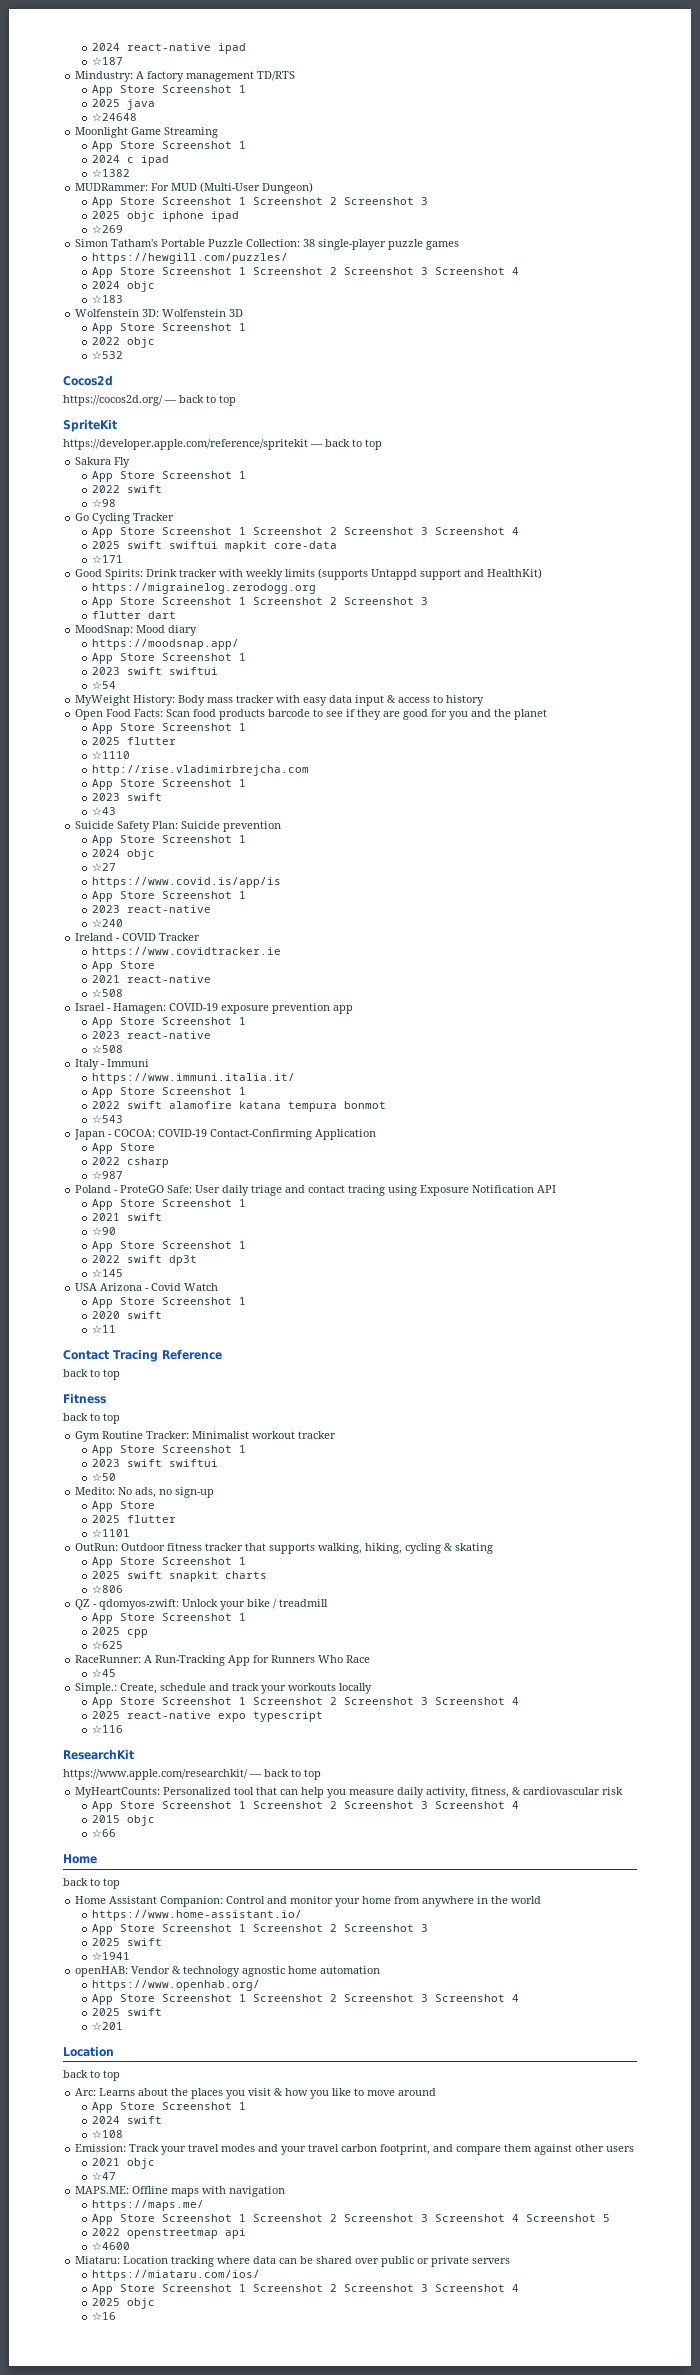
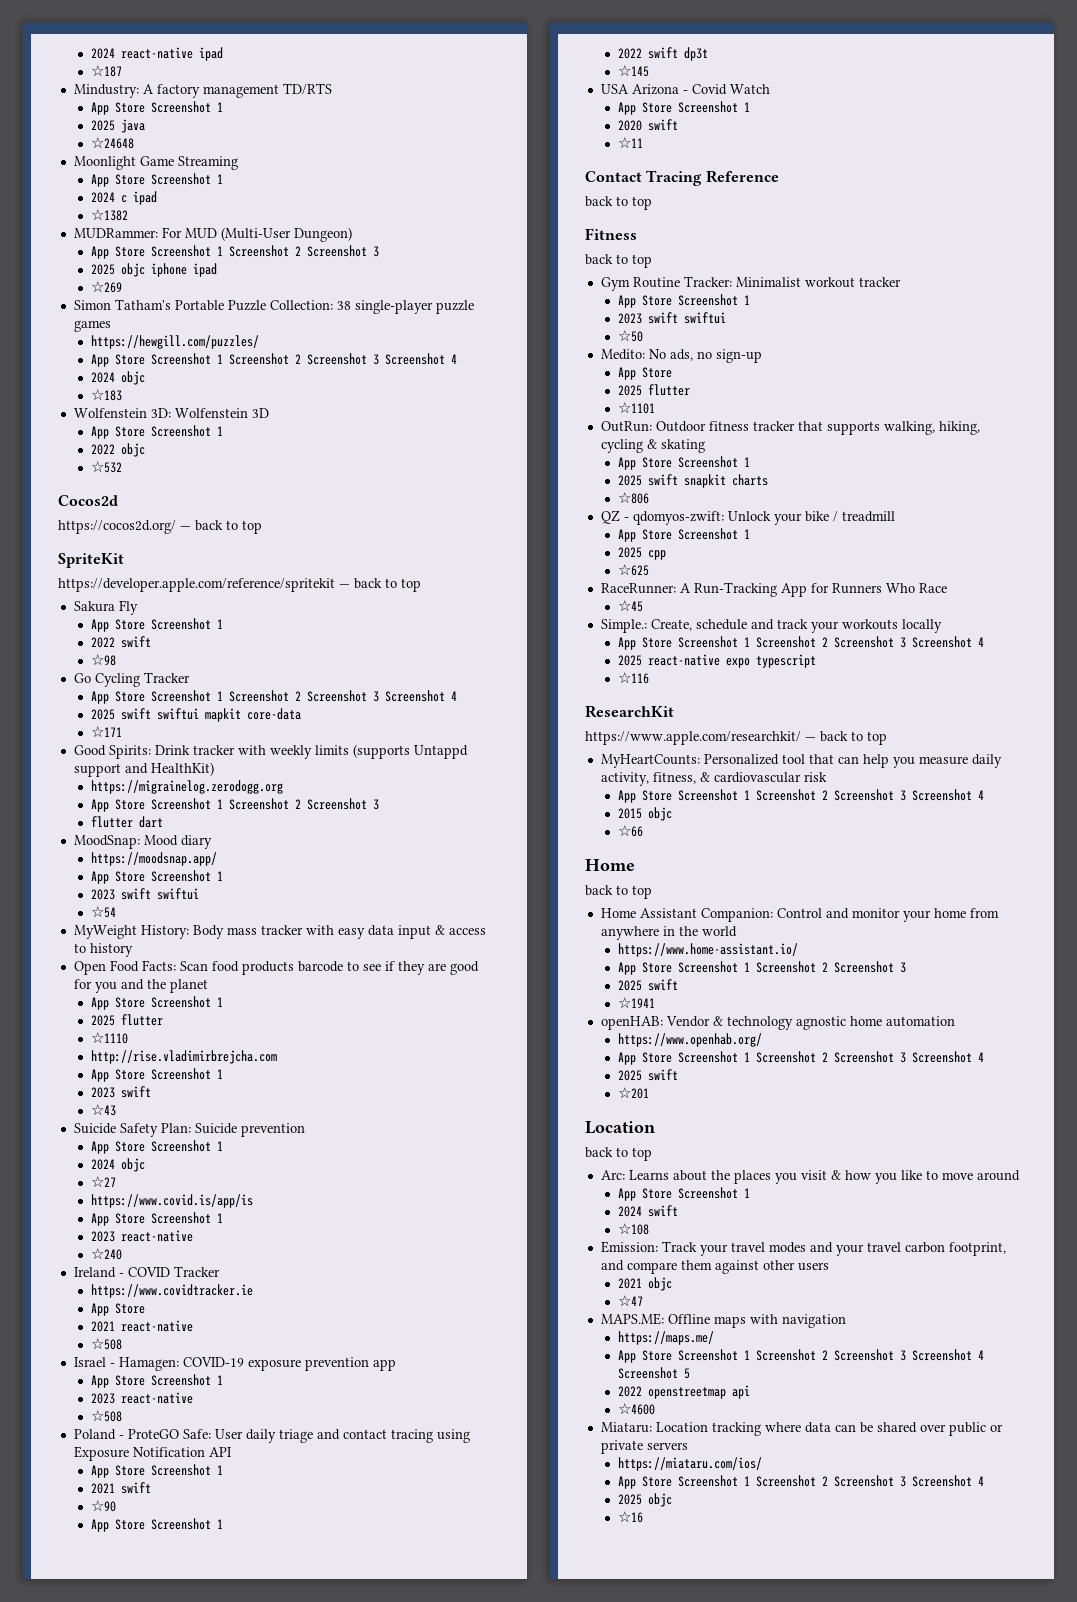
[75,1059,150,1070] [91,1073,295,1084] [91,1087,246,1098] [91,1101,386,1112] [91,1115,123,1124] [74,1129,377,1140] [91,1143,155,1154] [91,1157,169,1168] [91,1171,123,1180] // Italy - Immuni // https://www.immuni.italia.it/ // App Store Screenshot 1 // 2022 swift alamofire katana tempura bonmot // ☆543 // Japan - COCOA: COVID-19 Contact-Confirming Application // App Store // 2022 csharp // ☆987 -> (123, 1416) none

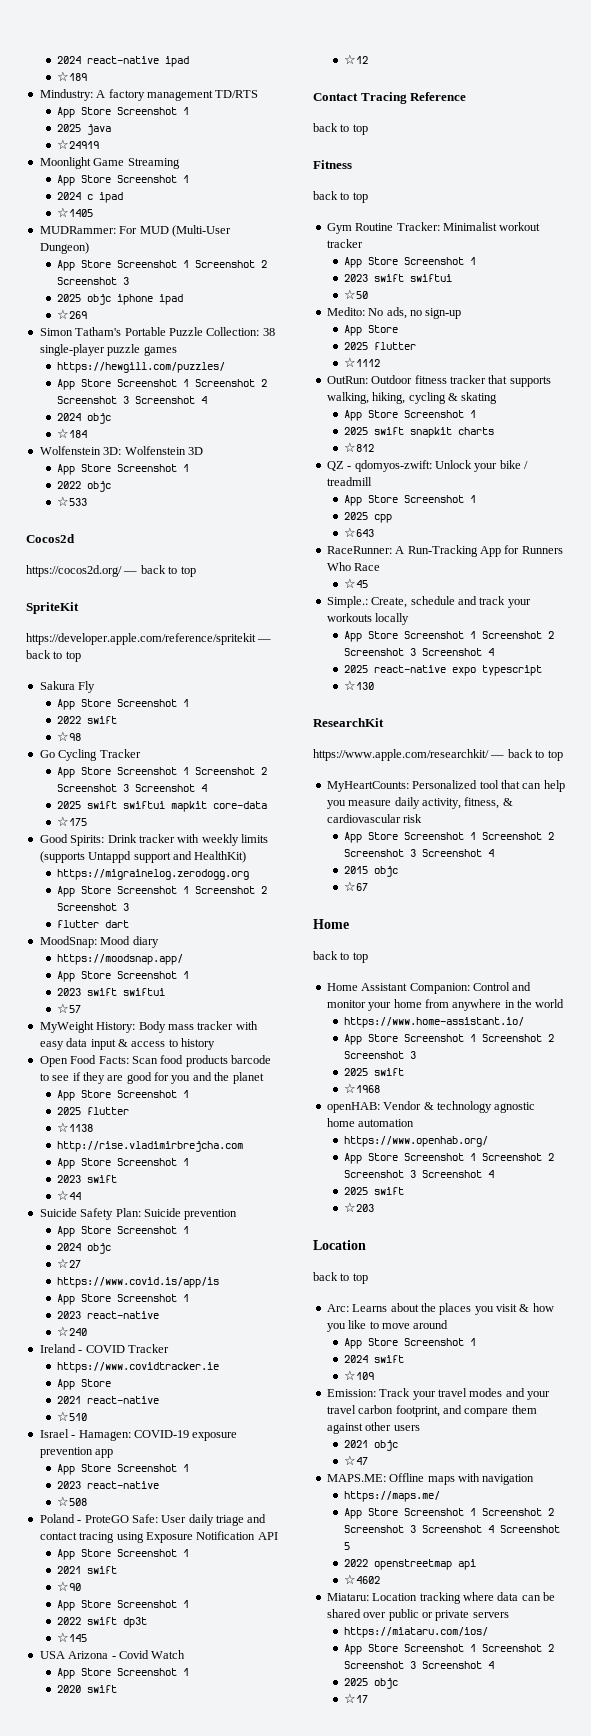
[91,65,123,77] ☆187 -> [56,71,87,82] ☆189
[91,137,135,149] ☆24648 -> [56,139,99,150] ☆24919
[91,209,129,221] ☆1382 -> [56,207,93,218] ☆1405
[91,389,123,401] ☆183 -> [56,428,87,439] ☆184
[91,461,123,473] ☆532 -> [56,496,87,507] ☆533
[91,726,123,738] ☆171 -> [56,816,87,827] ☆175
[91,906,117,918] ☆54 -> [56,1003,81,1014] ☆57
[91,1032,129,1044] ☆1110 -> [56,1122,93,1133] ☆1138
[91,1104,117,1116] ☆43 -> [56,1190,81,1201] ☆44
[91,1338,123,1350] ☆508 -> [56,1411,87,1422] ☆510
[618,137,644,149] ☆11 -> [343,54,368,65] ☆12
[618,402,656,414] ☆1101 -> [343,357,380,368] ☆1112
[618,492,650,504] ☆806 -> [343,442,374,453] ☆812
[618,564,650,576] ☆625 -> [343,527,374,538] ☆643
[618,672,650,684] ☆116 -> [343,680,374,691] ☆130
[618,825,644,837] ☆66 -> [343,881,368,892] ☆67
[618,997,656,1009] ☆1941 -> [343,1083,380,1094] ☆1968
[618,1087,650,1099] ☆201 -> [343,1202,374,1213] ☆203
[618,1223,650,1235] ☆108 -> [343,1370,374,1381] ☆109
[618,1403,656,1415] ☆4600 -> [343,1574,380,1585] ☆4602
[618,1511,644,1523] ☆16 -> [343,1693,368,1704] ☆17

